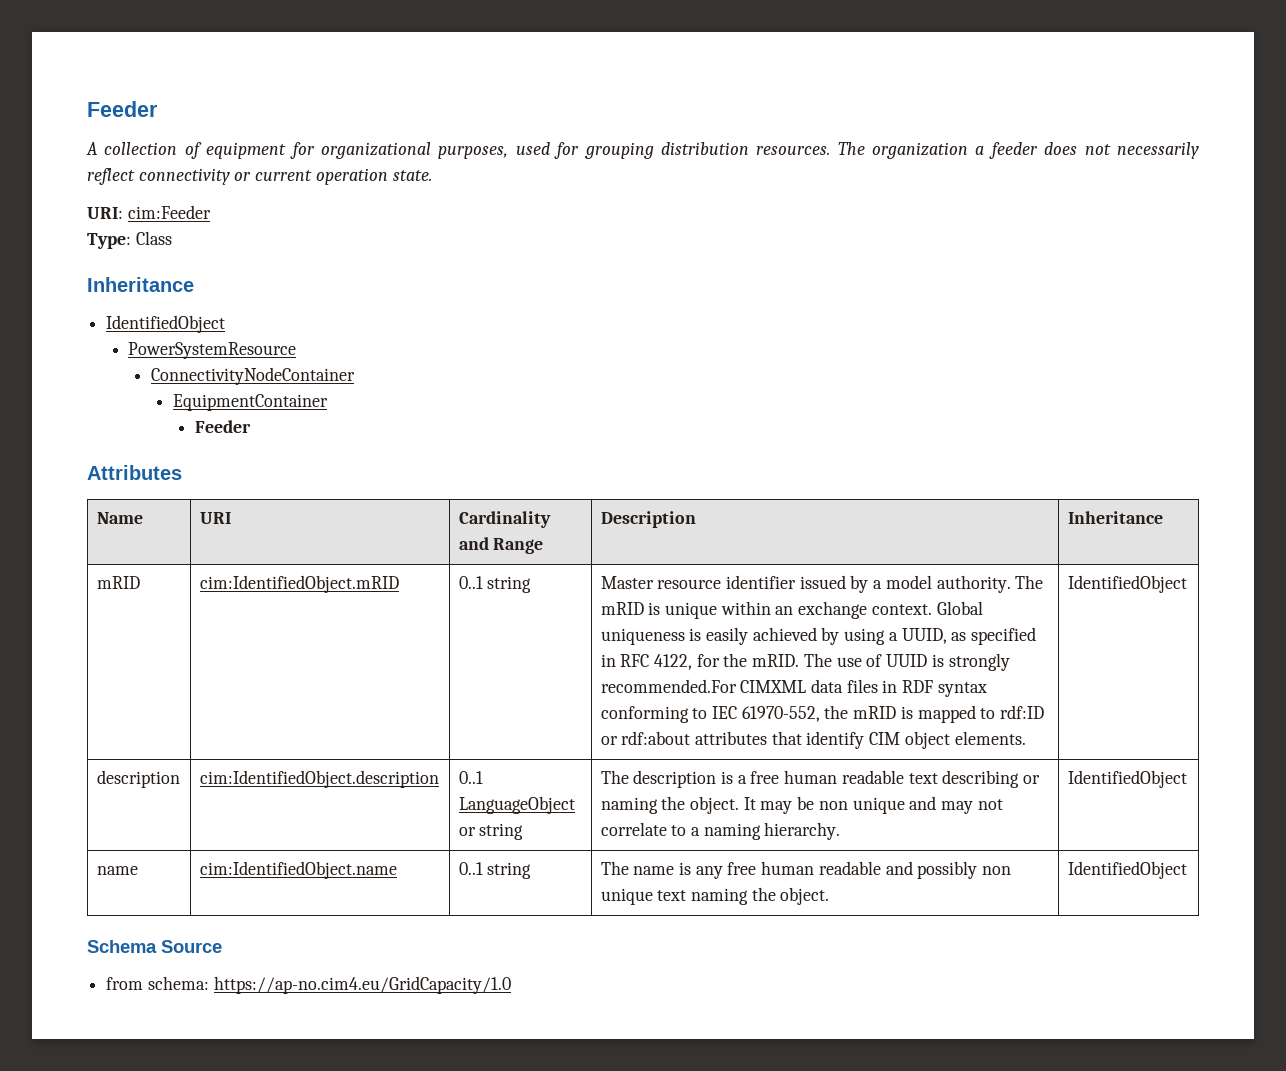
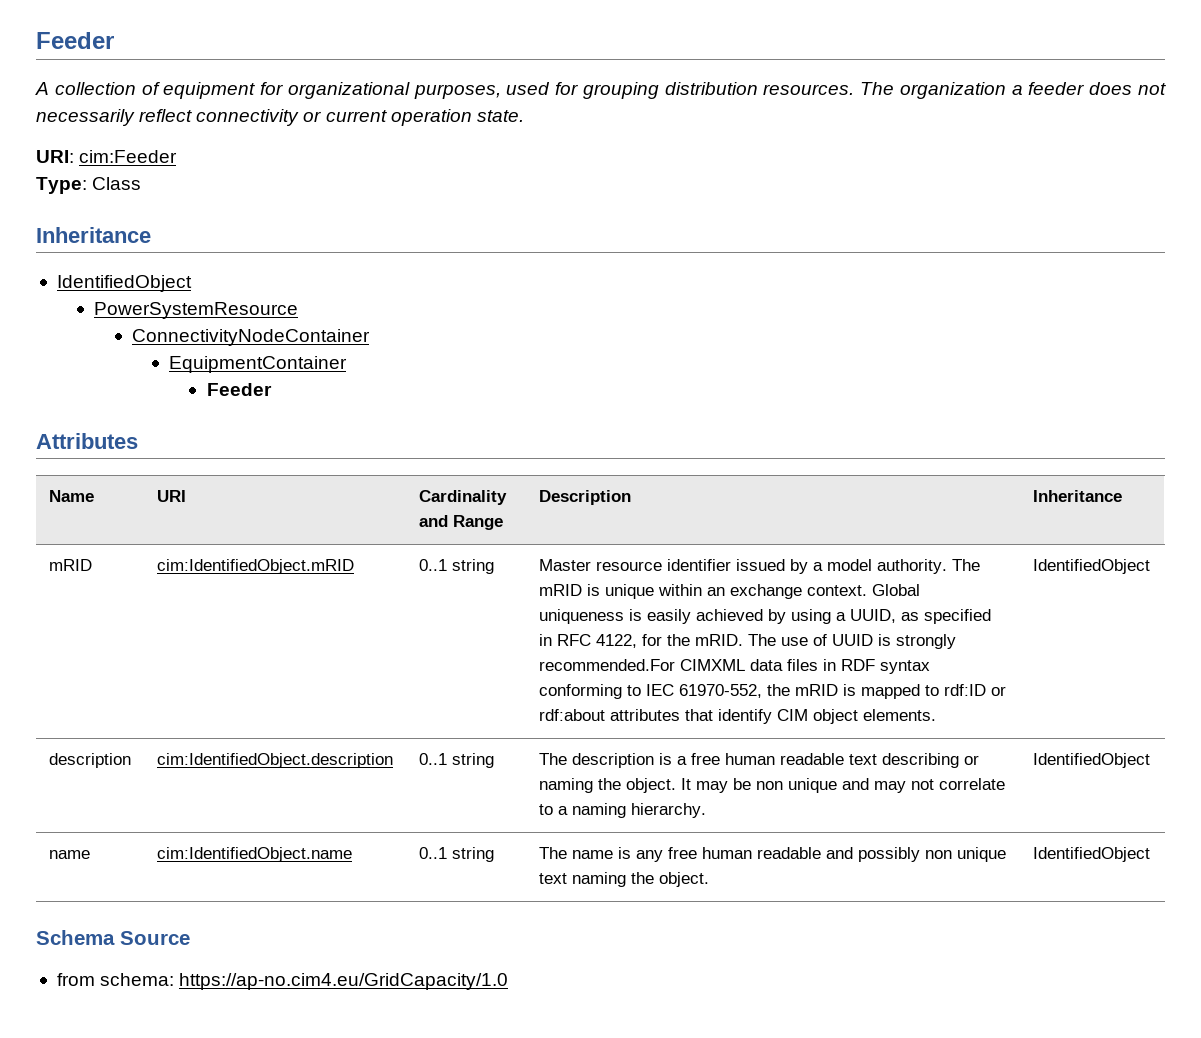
[458,796,575,814] [458,827,476,836] LanguageObject or -> (447, 759) none

